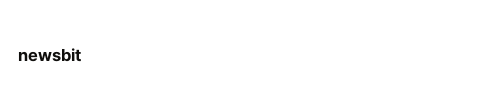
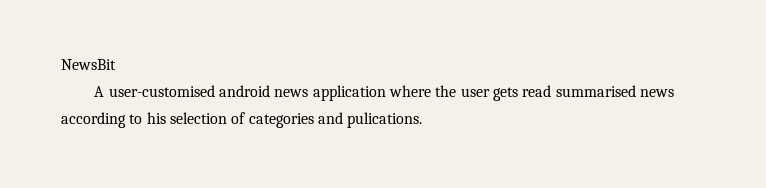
[18,48,81,62] newsbit -> [61,59,116,70] [94,85,674,101] [61,112,423,128] NewsBit // A user-customised android news application where the user gets read summarised news according to his selection of categories and pulications.

